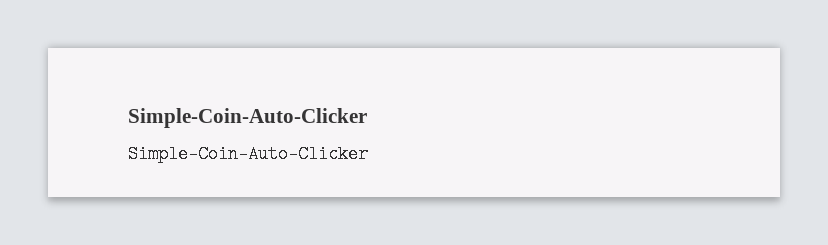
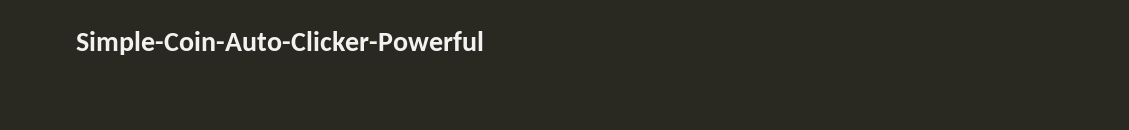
[128,108,367,128] [128,145,368,163] Simple-Coin-Auto-Clicker // Simple-Coin-Auto-Clicker -> [76,31,484,55] Simple-Coin-Auto-Clicker-Powerful

